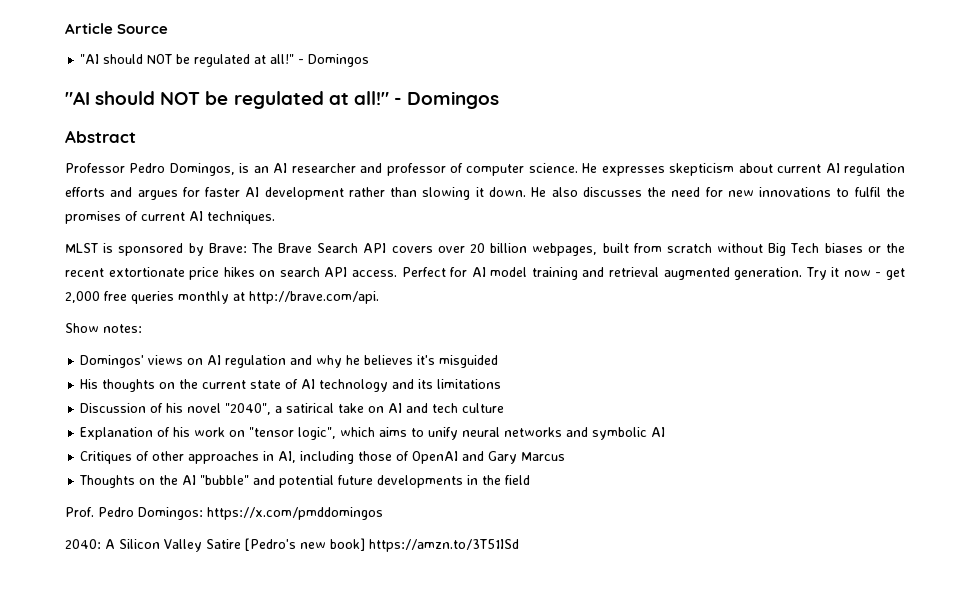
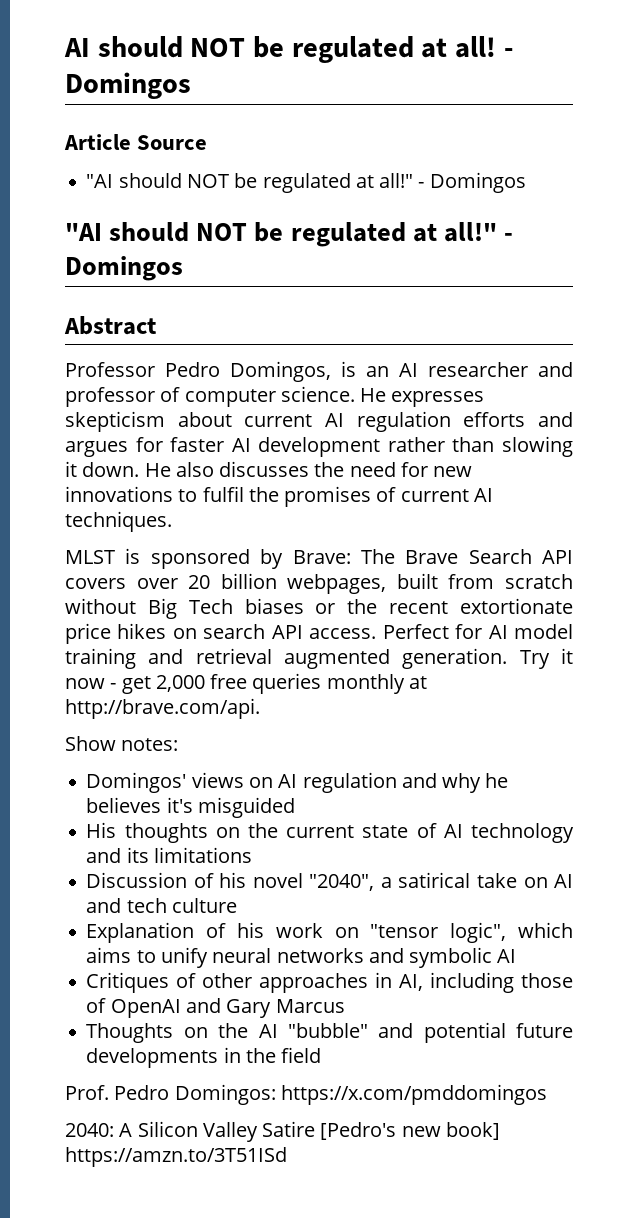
(65, 28) none -> [64,36,513,63] [65,72,191,99] AI should NOT be regulated at all! - Domingos //

